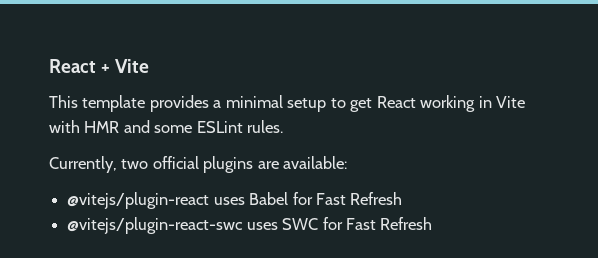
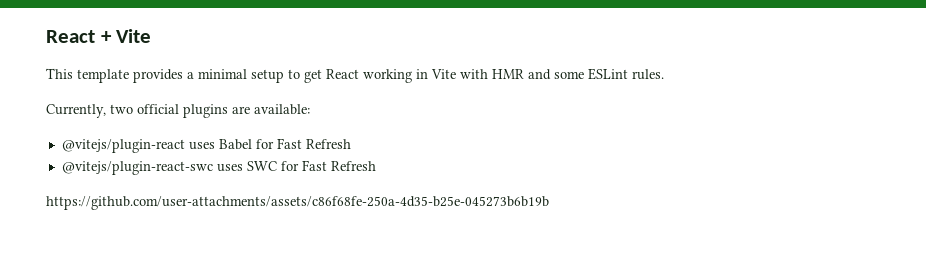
(433, 223) none -> [46,196,549,210] // https://github.com/user-attachments/assets/c86f68fe-250a-4d35-b25e-045273b6b19b

